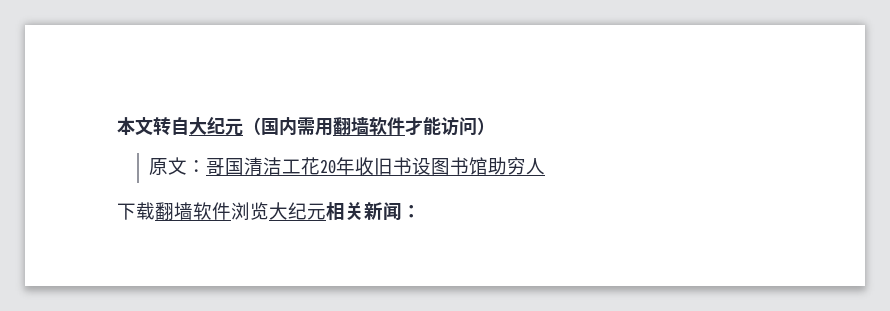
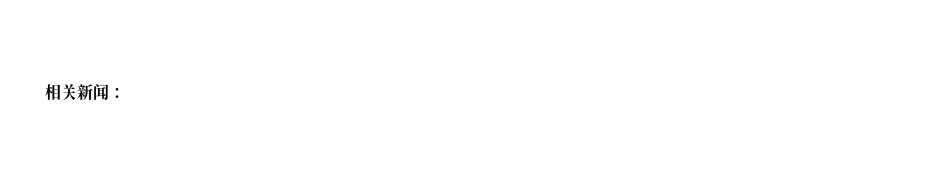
[117,116,495,136] [149,157,546,176] [117,202,326,220] 本文转自大纪元（国内需用翻墙软件才能访问） // 原文：哥国清洁工花20年收旧书设图书馆助穷人 // 下载翻墙软件浏览大纪元 -> (45, 92) none

